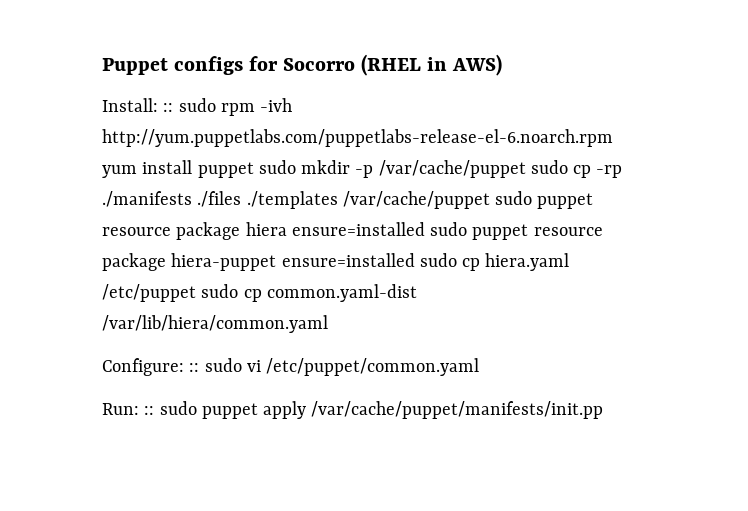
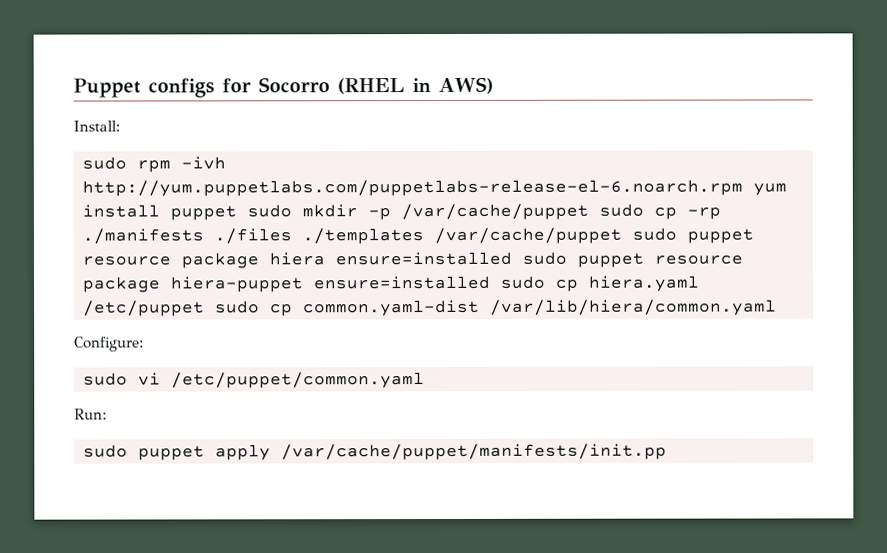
[163,103,174,112] :: -> (120, 126) //
[189,363,200,372] :: -> (144, 344) //
[144,406,155,415] :: -> (107, 414) //

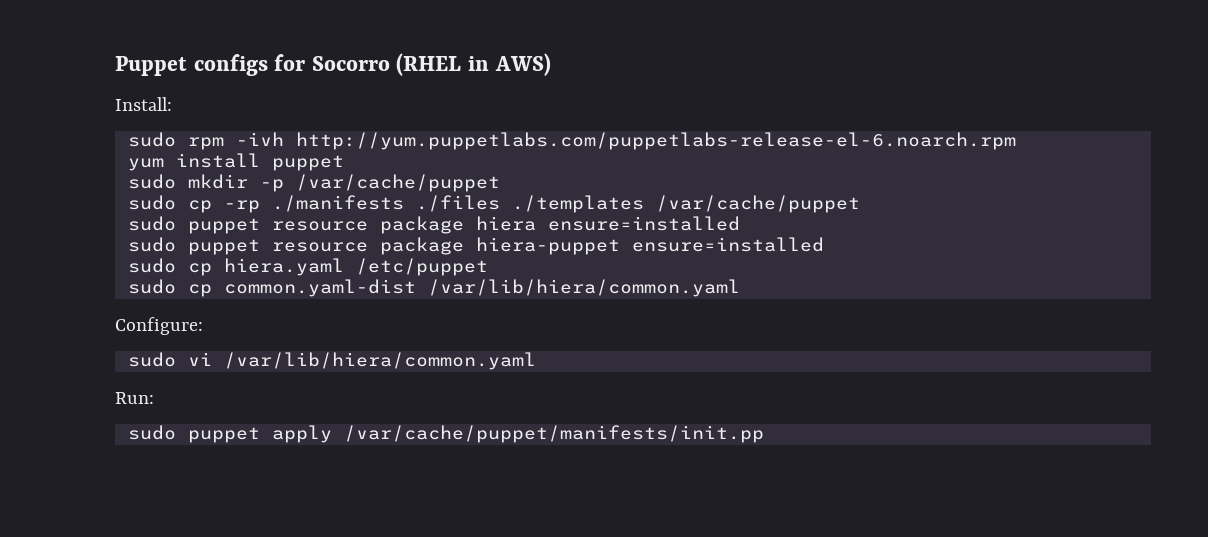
(743, 188) none -> (1016, 141) //
(237, 213) none -> (344, 163) //
(589, 212) none -> (500, 183) //
(622, 236) none -> (860, 204) //
(512, 258) none -> (740, 223) //
(491, 282) none -> (824, 244) //
(205, 308) none -> (488, 267) //
[171,372,425,389] /etc/puppet/common.yaml -> [223,352,536,370] /var/lib/hiera/common.yaml

